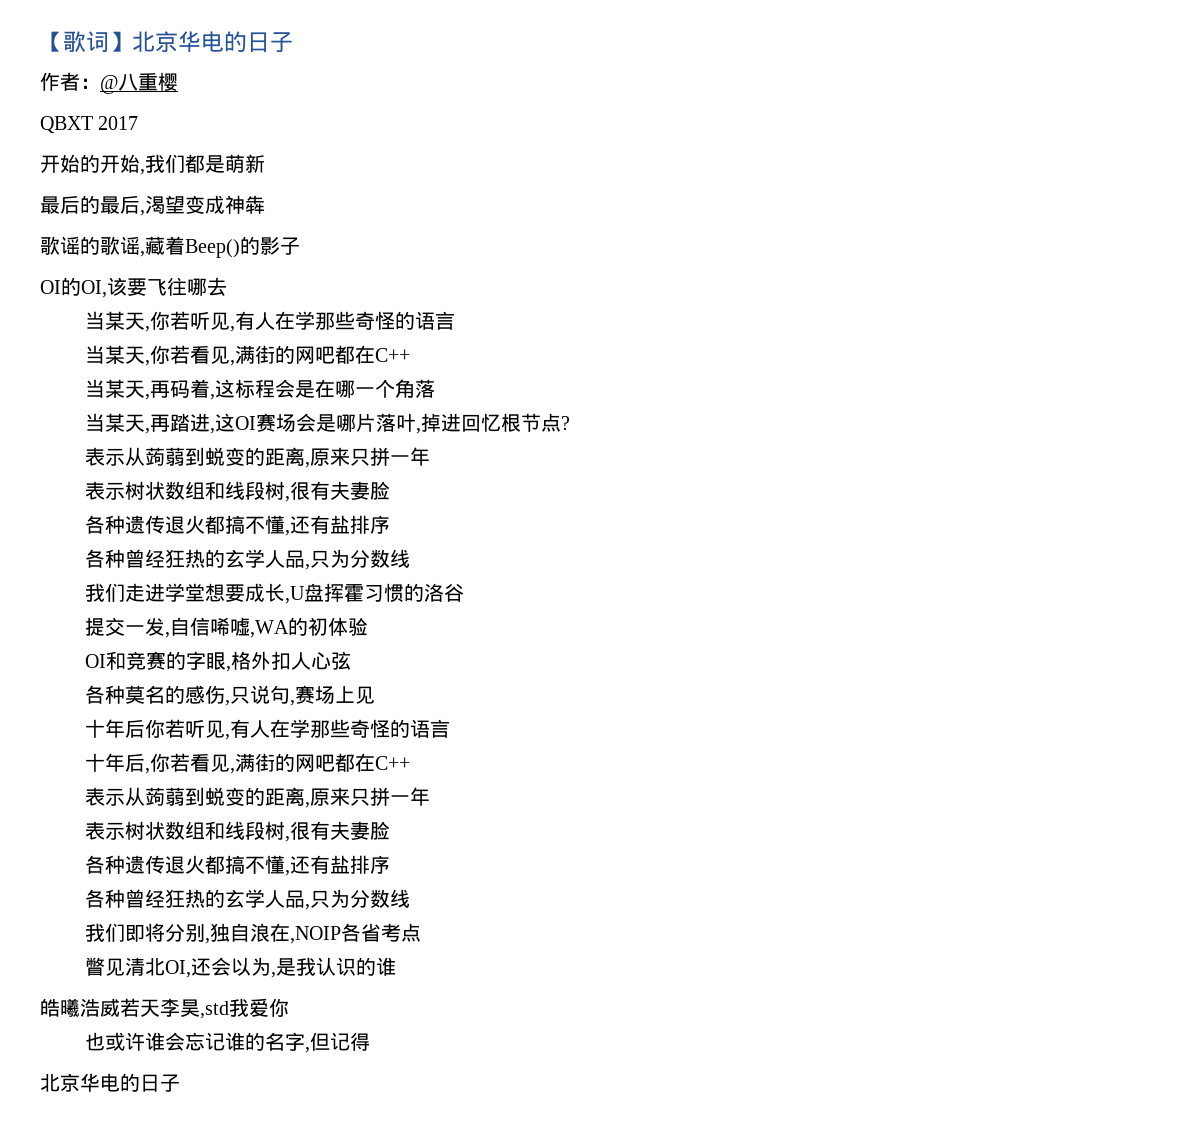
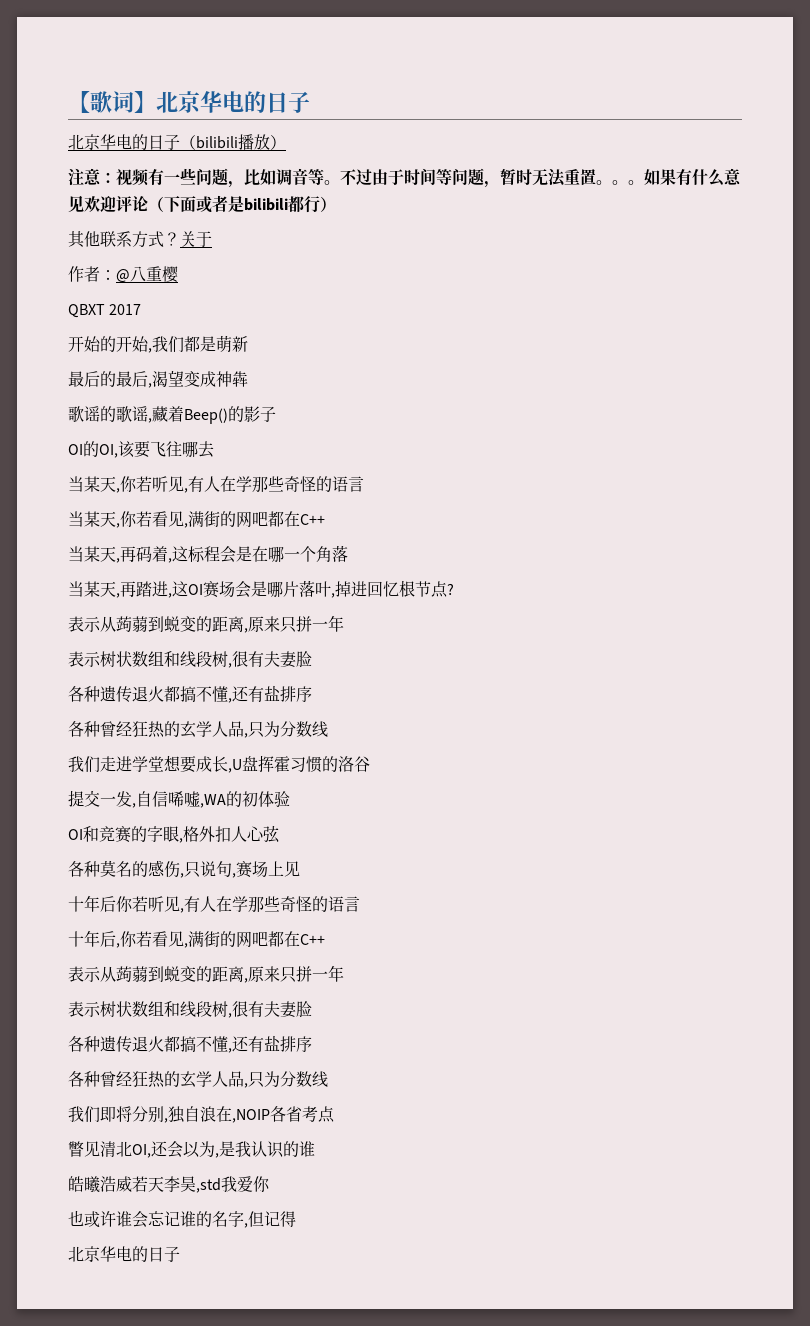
(293, 42) none -> [68,134,286,150] [68,168,741,188] [68,195,336,213] [68,231,212,248] // 北京华电的日子（bilibili播放） // 注意：视频有一些问题，比如调音等。不过由于时间等问题，暂时无法重置。。。如果有什么意见欢迎评论（下面或者是bilibili都行） // 其他联系方式？关于

